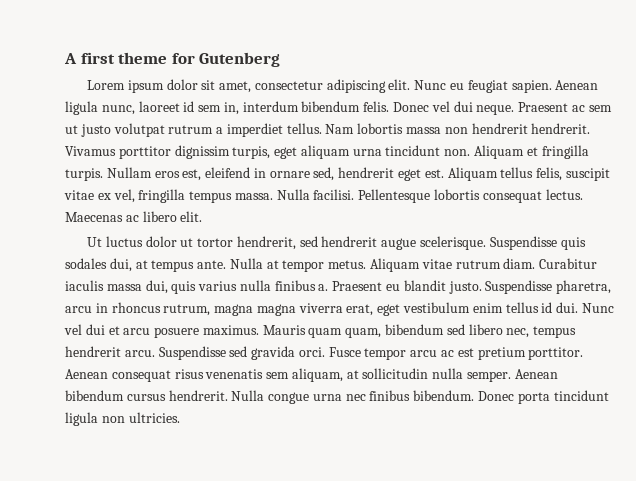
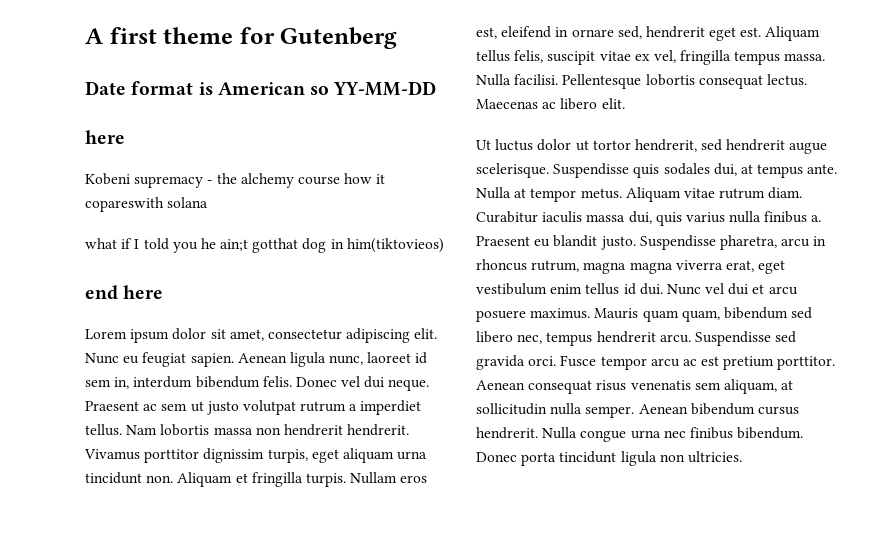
(281, 59) none -> [85,81,437,96] [85,130,125,144] [85,173,386,188] [85,197,209,212] [85,238,444,253] [85,285,164,300] // Date format is American so YY-MM-DD // here // Kobeni supremacy - the alchemy course how it copareswith solana // what if I told you he ain;t gotthat dog in him(tiktovieos) // end here

